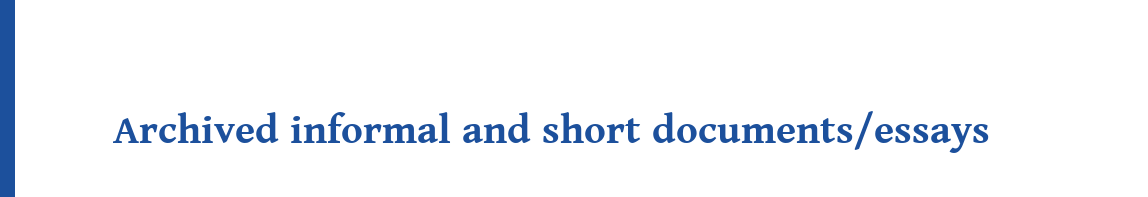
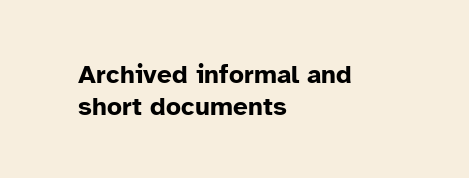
[652,111,990,153] documents/essays -> [150,98,287,115] documents

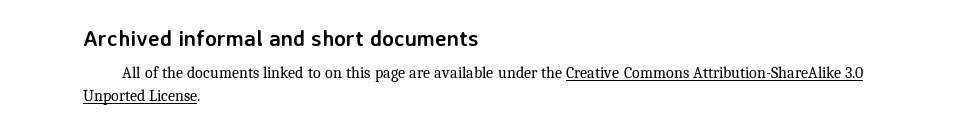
(287, 106) none -> [122,66,864,82] [83,89,201,105] // All of the documents linked to on this page are available under the Creative Commons Attribution-ShareAlike 3.0 Unported License.

